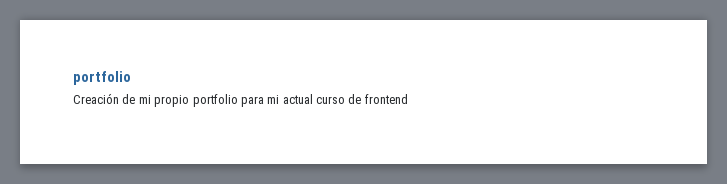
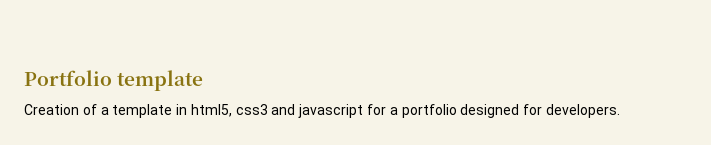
[73,71,131,85] [73,93,408,107] portfolio // Creación de mi propio portfolio para mi actual curso de frontend -> [24,70,204,91] [24,104,620,118] Portfolio template // Creation of a template in html5, css3 and javascript for a portfolio designed for developers.

